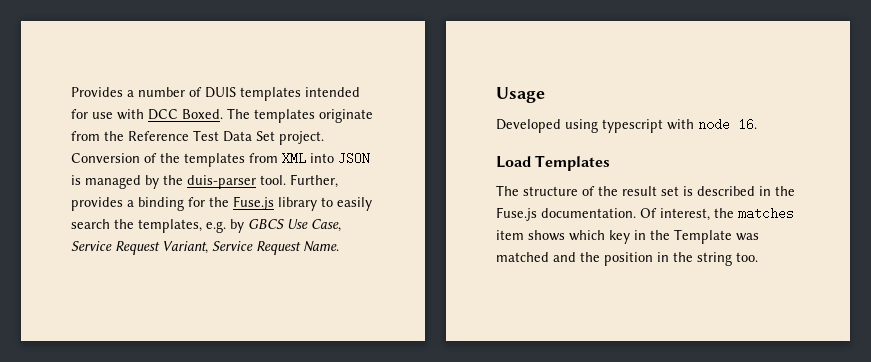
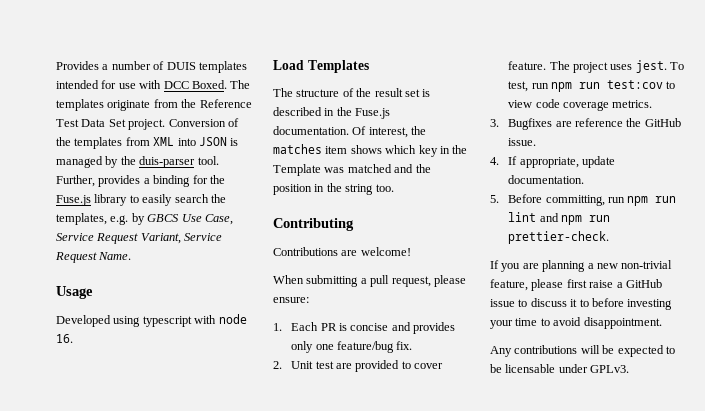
(758, 257) none -> [273,218,354,231] [273,247,411,256] [273,275,466,287] [273,297,309,303] [273,322,456,334] [291,341,413,353] [273,360,444,372] [508,60,685,73] [508,80,676,92] [508,99,653,111] [490,118,681,130] [508,138,537,146] [490,156,615,168] [508,175,585,184] [490,194,677,206] [508,212,610,225] [508,231,610,244] [490,260,673,272] [490,279,662,291] [490,298,673,310] [490,317,662,329] [490,345,675,357] [490,364,630,373] // Contributing // Contributions are welcome! // When submitting a pull request, please ensure: // 1. Each PR is concise and provides only one feature/bug fix. // 2. Unit test are provided to cover feature. The project uses jest. To test, run npm run test:cov to view code coverage metrics. // 3. Bugfixes are reference the GitHub issue. // 4. If appropriate, update documentation. // 5. Before committing, run npm run lint and npm run prettier-check. // If you are planning a new non-trivial feature, please first raise a GitHub issue to discuss it to before investing your time to avoid disappointment. // Any contributions will be expected to be licensable under GPLv3.

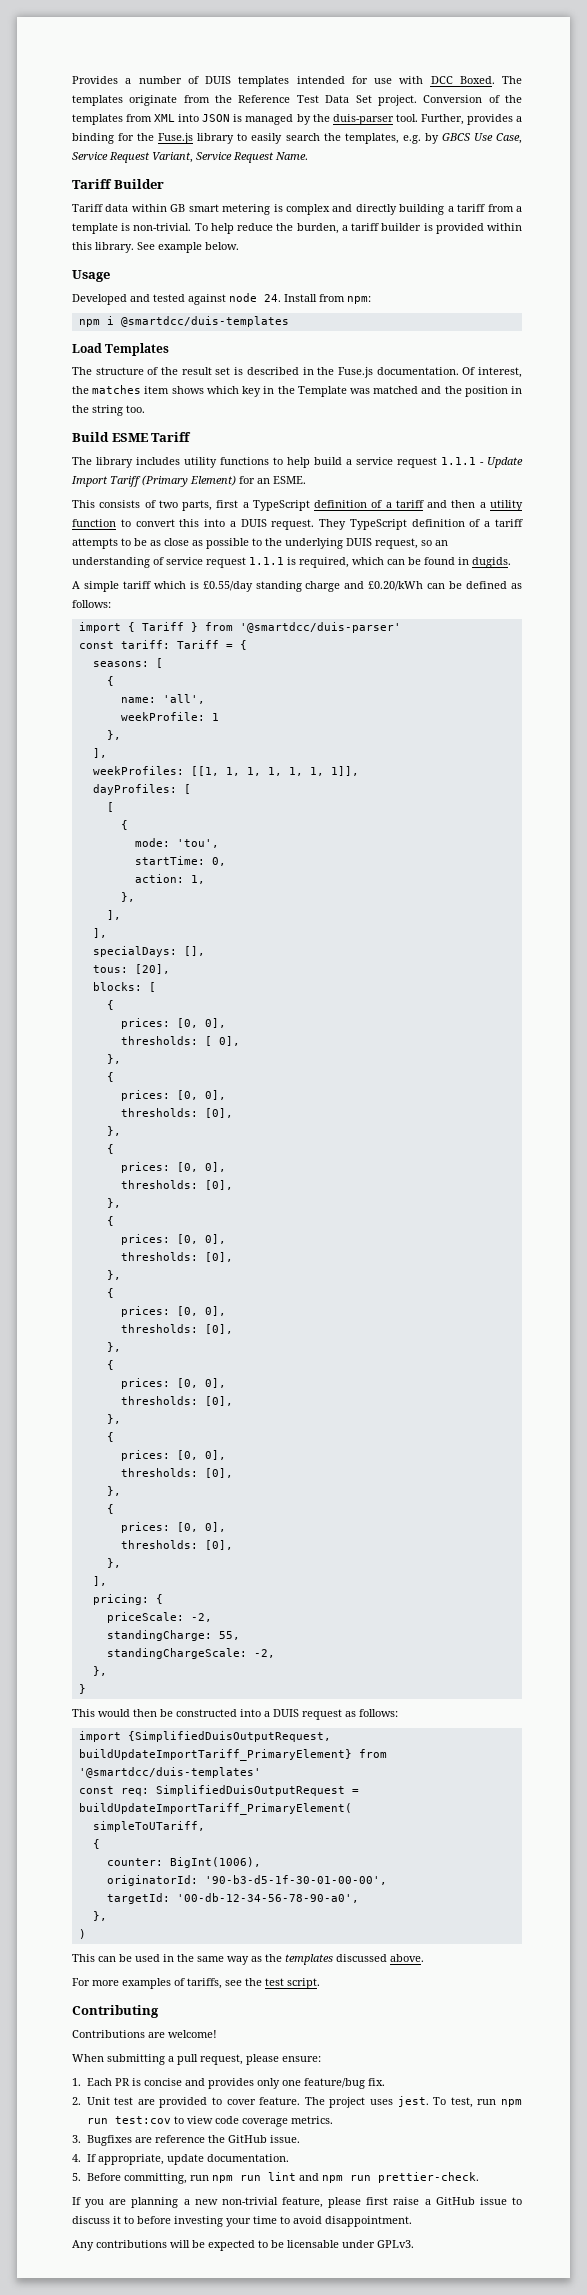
[56,286,93,299] [56,314,247,327] [56,334,73,343] Usage // Developed using typescript with node 16. -> [72,179,164,189] [72,204,523,215] [72,223,522,234] [72,242,239,253] [72,270,110,282] [72,293,371,305] [78,316,289,327] Tariff Builder // Tariff data within GB smart metering is complex and directly building a tariff from a template is non-trivial. To help reduce the burden, a tariff builder is provided within this library. See example below. // Usage // Developed and tested against node 24. Install from npm: // npm i @smartdcc/duis-templates
(394, 188) none -> [72,432,192,442] [72,457,523,468] [71,475,306,487] [72,500,523,511] [72,519,523,530] [72,538,448,549] [72,557,511,568] [72,581,522,592] [72,600,111,608] [78,622,401,633] [78,640,247,650] [92,658,163,668] [106,676,114,686] [120,694,205,704] [120,712,219,721] [106,730,121,740] [92,748,107,758] [92,766,359,776] [92,784,191,795] [106,802,114,812] [120,820,128,830] [134,838,219,848] [134,856,226,866] [134,874,205,884] [120,892,135,902] [106,910,121,920] [92,928,107,938] [92,946,205,957] [92,964,170,974] [92,982,156,992] [106,1000,114,1010] [120,1018,226,1029] [120,1036,240,1046] [106,1054,121,1064] [106,1072,114,1082] [120,1090,226,1101] [120,1108,233,1118] [106,1126,121,1136] [106,1144,114,1154] [120,1162,226,1173] [120,1180,233,1190] [106,1198,121,1208] [106,1216,114,1226] [120,1234,226,1245] [120,1252,233,1262] [106,1270,121,1280] [106,1288,114,1298] [120,1306,226,1317] [120,1324,233,1334] [106,1342,121,1352] [106,1360,114,1370] [120,1378,226,1389] [120,1396,233,1406] [106,1414,121,1424] [106,1432,114,1442] [120,1450,226,1461] [120,1468,233,1478] [106,1486,121,1496] [106,1504,114,1514] [120,1522,226,1533] [120,1540,233,1550] [106,1558,121,1568] [92,1576,107,1586] [92,1594,163,1605] [106,1612,212,1623] [106,1630,240,1641] [106,1648,275,1659] [92,1666,107,1676] [78,1684,86,1694] [72,1709,398,1720] [78,1731,331,1742] [78,1749,387,1761] [78,1767,261,1778] [78,1785,359,1796] [78,1803,352,1815] [92,1821,205,1832] [92,1839,100,1849] [106,1857,261,1868] [106,1875,387,1886] [106,1893,359,1904] [92,1911,107,1921] [78,1929,86,1939] [72,1954,424,1965] [72,1978,320,1989] // Build ESME Tariff // The library includes utility functions to help build a service request 1.1.1 - Update Import Tariff (Primary Element) for an ESME. // This consists of two parts, first a TypeScript definition of a tariff and then a utility function to convert this into a DUIS request. They TypeScript definition of a tariff attempts to be as close as possible to the underlying DUIS request, so an understanding of service request 1.1.1 is required, which can be found in dugids. // A simple tariff which is £0.55/day standing charge and £0.20/kWh can be defined as follows: // import { Tariff } from '@smartdcc/duis-parser' // const tariff: Tariff = { // seasons: [ // { // name: 'all', // weekProfile: 1 // }, // ], // weekProfiles: [[1, 1, 1, 1, 1, 1, 1]], // dayProfiles: [ // [ // { // mode: 'tou', // startTime: 0, // action: 1, // }, // ], // ], // specialDays: [], // tous: [20], // blocks: [ // { // prices: [0, 0], // thresholds: [ 0], // }, // { // prices: [0, 0], // thresholds: [0], // }, // { // prices: [0, 0], // thresholds: [0], // }, // { // prices: [0, 0], // thresholds: [0], // }, // { // prices: [0, 0], // thresholds: [0], // }, // { // prices: [0, 0], // thresholds: [0], // }, // { // prices: [0, 0], // thresholds: [0], // }, // { // prices: [0, 0], // thresholds: [0], // }, // ], // pricing: { // priceScale: -2, // standingCharge: 55, // standingChargeScale: -2, // }, // } // This would then be constructed into a DUIS request as follows: // import {SimplifiedDuisOutputRequest, buildUpdateImportTariff_PrimaryElement} from '@smartdcc/duis-templates' // const req: SimplifiedDuisOutputRequest = buildUpdateImportTariff_PrimaryElement( // simpleToUTariff, // { // counter: BigInt(1006), // originatorId: '90-b3-d5-1f-30-01-00-00', // targetId: '00-db-12-34-56-78-90-a0', // }, // ) // This can be used in the same way as the templates discussed above. // For more examples of tariffs, see the test script.

